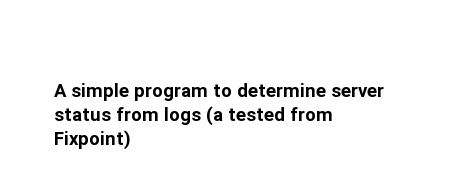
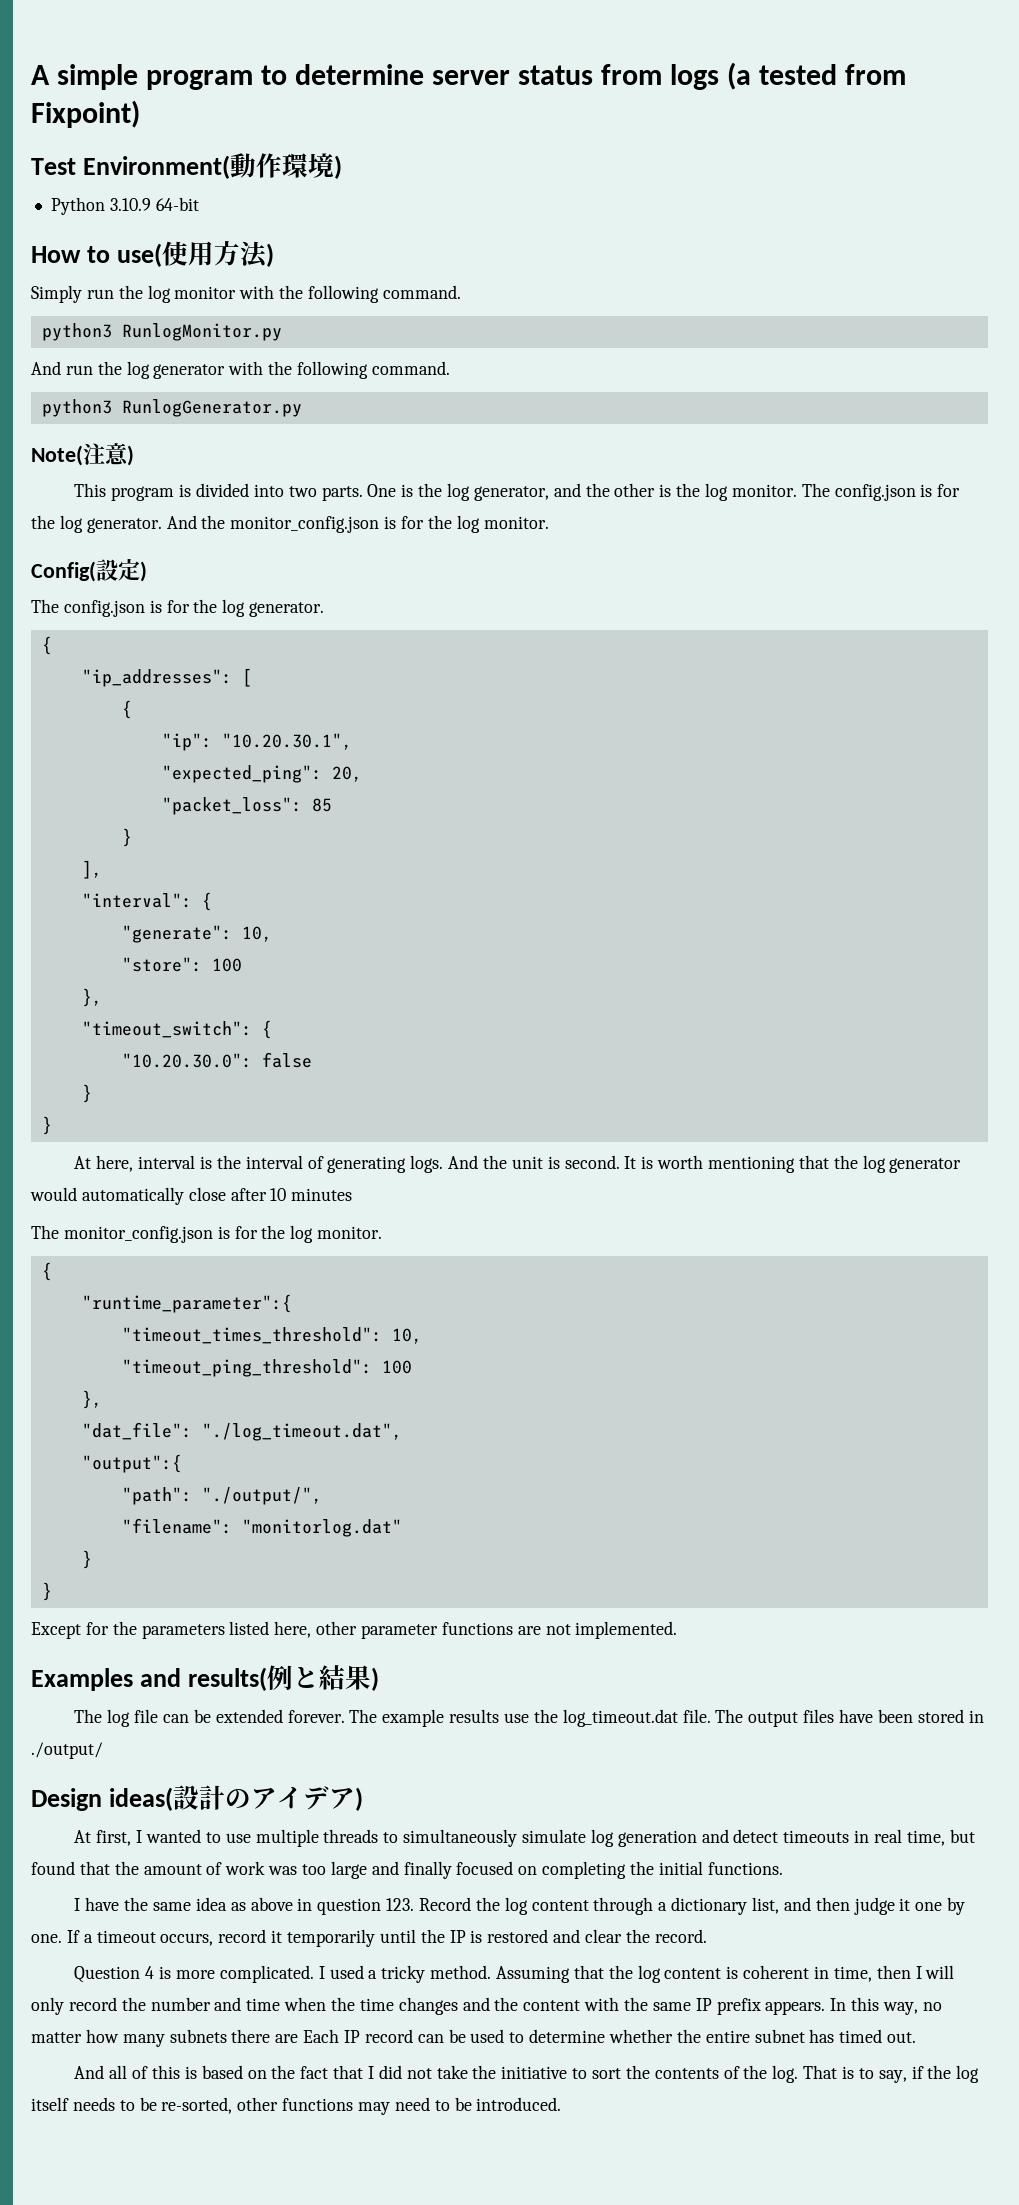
(131, 140) none -> [31,153,342,179] [50,197,199,215] [31,241,274,268] [31,285,461,303] [41,323,282,341] [31,361,450,379] [41,399,302,417] [31,443,134,466] [74,483,961,501] [31,515,549,533] [31,559,147,582] [31,599,325,617] [41,636,52,655] [81,668,252,687] [121,700,132,719] [161,733,352,751] [161,765,362,783] [161,797,332,815] [121,828,132,847] [81,860,102,879] [81,892,212,911] [121,925,272,943] [121,957,242,972] [81,988,102,1007] [81,1020,272,1039] [121,1052,312,1068] [81,1084,92,1103] [41,1116,52,1135] [74,1155,962,1173] [30,1187,353,1205] [31,1225,383,1243] [41,1262,52,1281] [81,1294,292,1313] [121,1327,422,1344] [121,1359,412,1377] [81,1390,102,1409] [81,1422,402,1441] [81,1454,182,1473] [121,1487,322,1505] [121,1518,402,1537] [81,1550,92,1569] [41,1582,52,1601] [31,1621,678,1639] [31,1665,379,1691] [74,1709,984,1727] [31,1742,103,1759] [31,1785,363,1811] [74,1829,975,1847] [31,1861,783,1879] [74,1897,966,1915] [31,1929,707,1947] [74,1965,955,1983] [31,1997,942,2015] [31,2029,917,2047] [74,2065,980,2083] [31,2097,562,2115] // Test Environment(動作環境) // Python 3.10.9 64-bit // How to use(使用方法) // Simply run the log monitor with the following command. // python3 RunlogMonitor.py // And run the log generator with the following command. // python3 RunlogGenerator.py // Note(注意) // This program is divided into two parts. One is the log generator, and the other is the log monitor. The config.json is for the log generator. And the monitor_config.json is for the log monitor. // Config(設定) // The config.json is for the log generator. // { // "ip_addresses": [ // { // "ip": "10.20.30.1", // "expected_ping": 20, // "packet_loss": 85 // } // ], // "interval": { // "generate": 10, // "store": 100 // }, // "timeout_switch": { // "10.20.30.0": false // } // } // At here, interval is the interval of generating logs. And the unit is second. It is worth mentioning that the log generator would automatically close after 10 minutes // The monitor_config.json is for the log monitor. // { // "runtime_parameter":{ // "timeout_times_threshold": 10, // "timeout_ping_threshold": 100 // }, // "dat_file": "./log_timeout.dat", // "output":{ // "path": "./output/", // "filename": "monitorlog.dat" // } // } // Except for the parameters listed here, other parameter functions are not implemented. // Examples and results(例と結果) // The log file can be extended forever. The example results use the log_timeout.dat file. The output files have been stored in ./output/ // Design ideas(設計のアイデア) // At first, I wanted to use multiple threads to simultaneously simulate log generation and detect timeouts in real time, but found that the amount of work was too large and finally focused on completing the initial functions. // I have the same idea as above in question 123. Record the log content through a dictionary list, and then judge it one by one. If a timeout occurs, record it temporarily until the IP is restored and clear the record. // Question 4 is more complicated. I used a tricky method. Assuming that the log content is coherent in time, then I will only record the number and time when the time changes and the content with the same IP prefix appears. In this way, no matter how many subnets there are Each IP record can be used to determine whether the entire subnet has timed out. // And all of this is based on the fact that I did not take the initiative to sort the contents of the log. That is to say, if the log itself needs to be re-sorted, other functions may need to be introduced.

